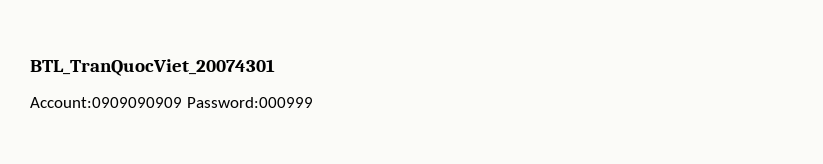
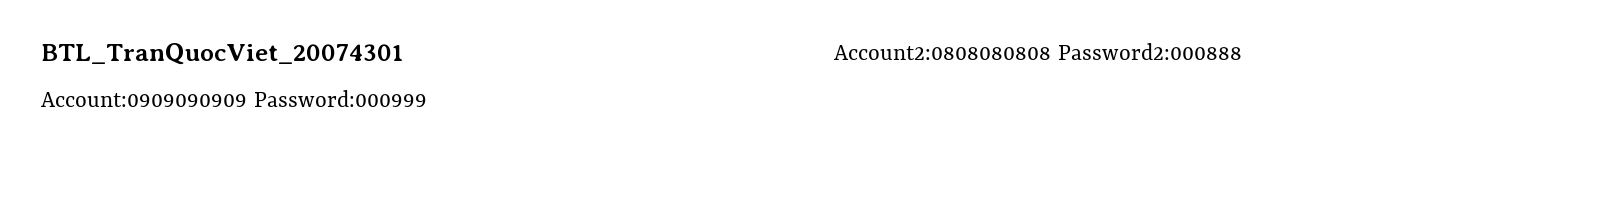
(313, 102) none -> [834,43,1242,60] // Account2:0808080808 Password2:000888

